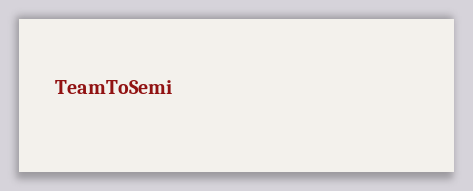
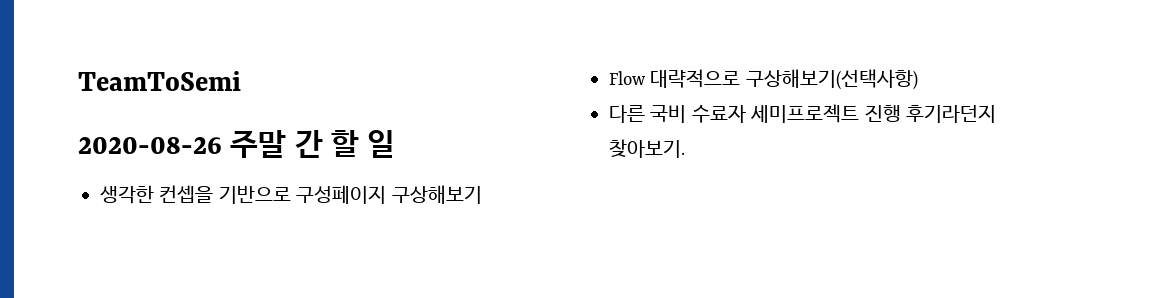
(172, 87) none -> [78,130,396,158] [100,185,482,204] [609,69,918,90] [609,104,996,123] [609,139,685,158] // 2020-08-26 주말 간 할 일 // 생각한 컨셉을 기반으로 구성페이지 구상해보기 // Flow 대략적으로 구상해보기(선택사항) // 다른 국비 수료자 세미프로젝트 진행 후기라던지 찾아보기.

